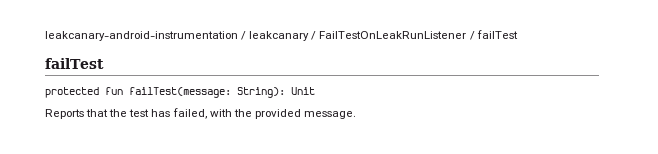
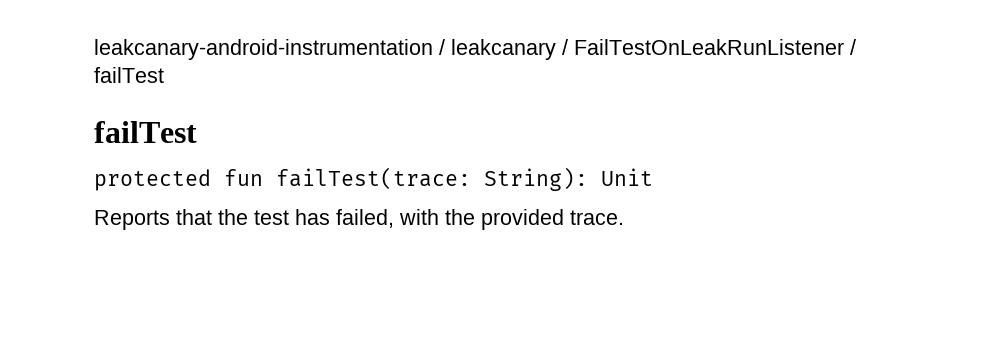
[129,87,231,98] failTest(message: -> [276,167,471,190] failTest(trace:
[303,111,356,119] message. -> [570,210,624,225] trace.

